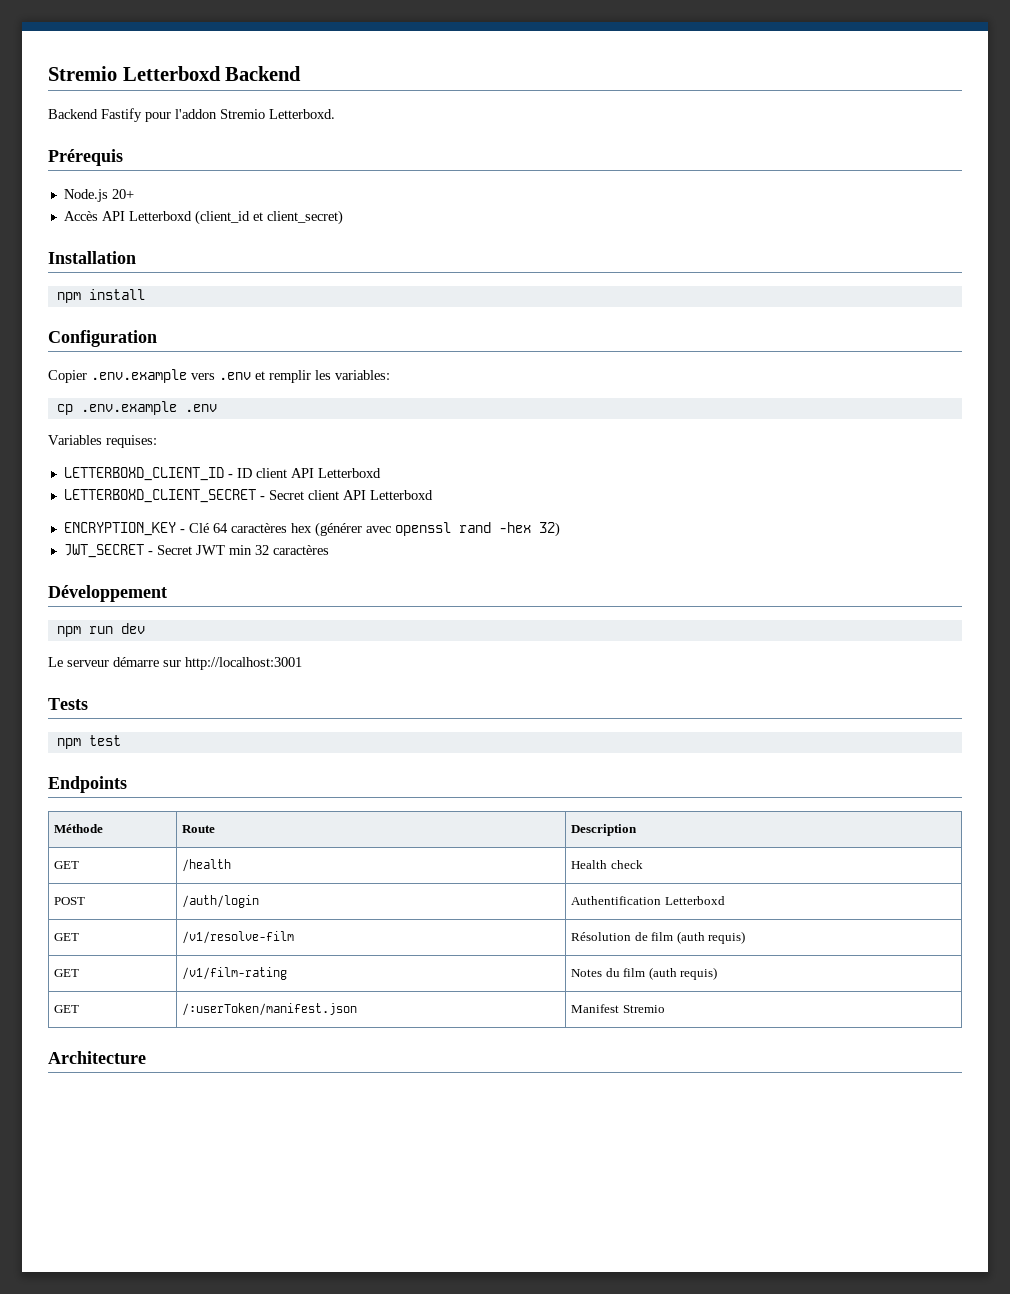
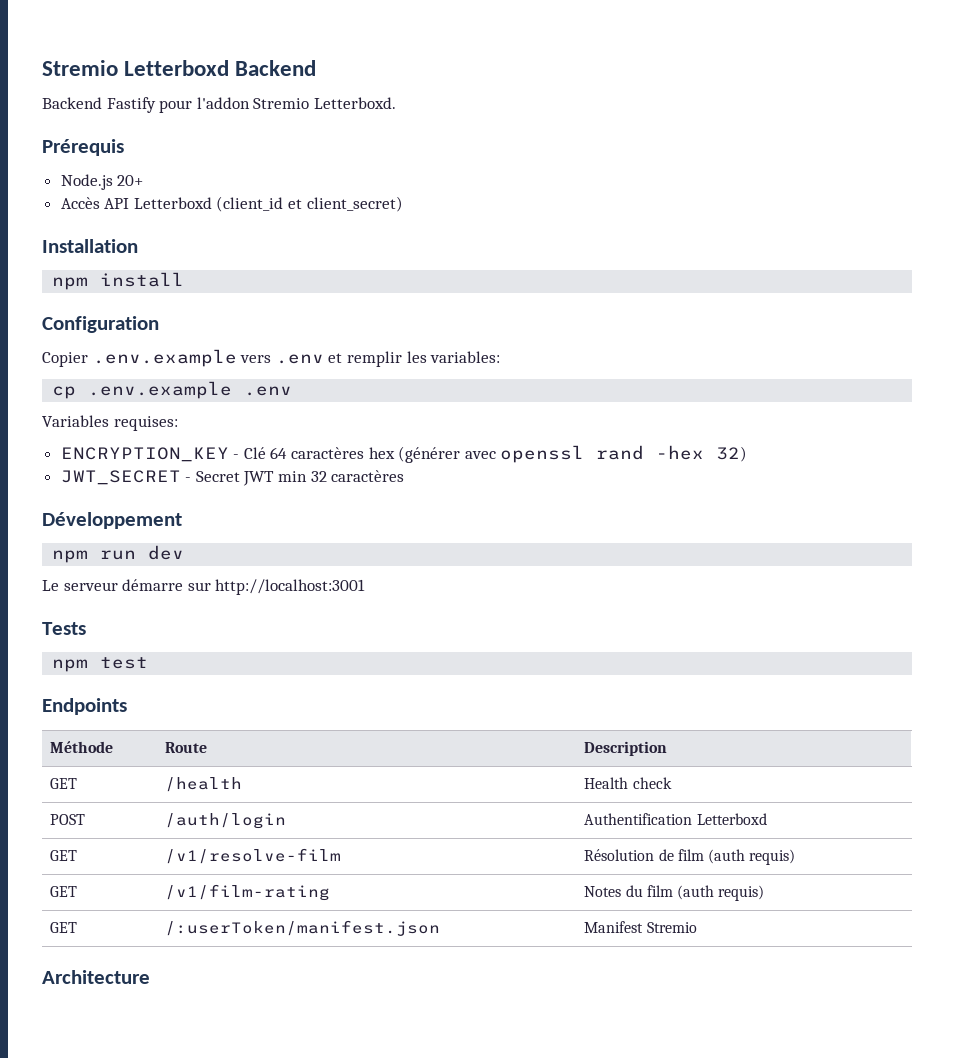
[63,467,381,481] [63,489,433,503] // LETTERBOXD_CLIENT_ID - ID client API Letterboxd // LETTERBOXD_CLIENT_SECRET - Secret client API Letterboxd -> (178, 423) none

